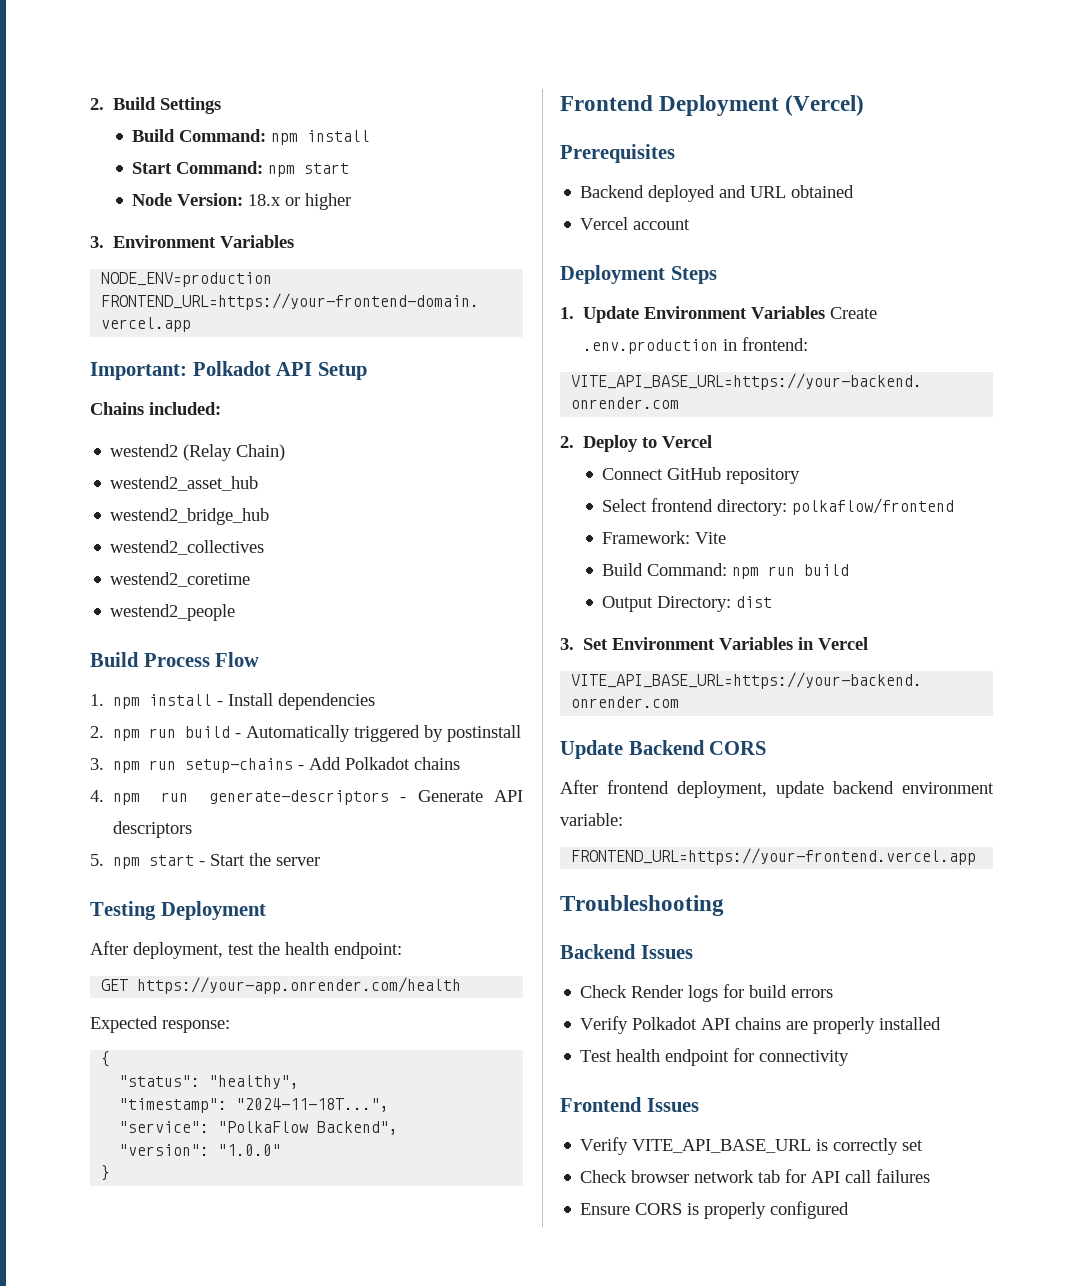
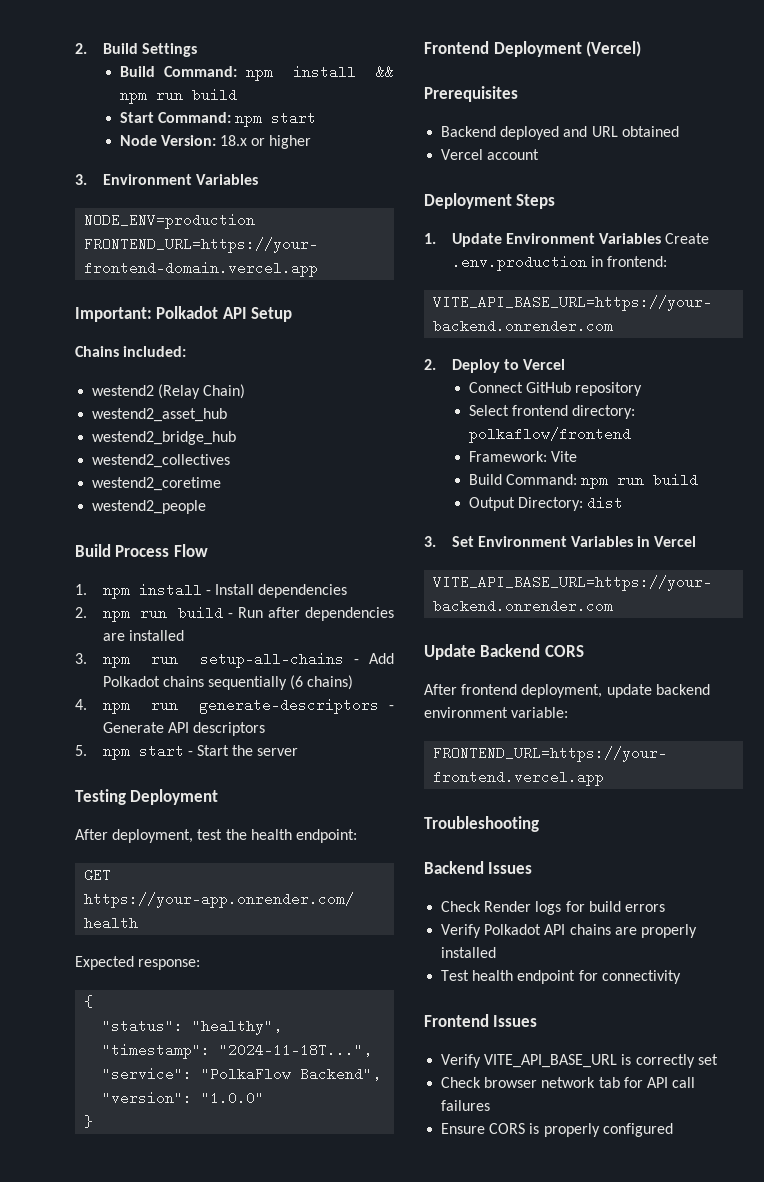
(371, 136) none -> [376,65,394,79] [119,88,237,104] && npm run build
[246,725,522,742] Automatically triggered by postinstall -> [238,607,394,621] [102,630,184,641] Run after dependencies are installed
[185,758,294,773] setup-chains -> [199,652,344,668] setup-all-chains
(461, 763) none -> [208,675,354,690] sequentially (6 chains)

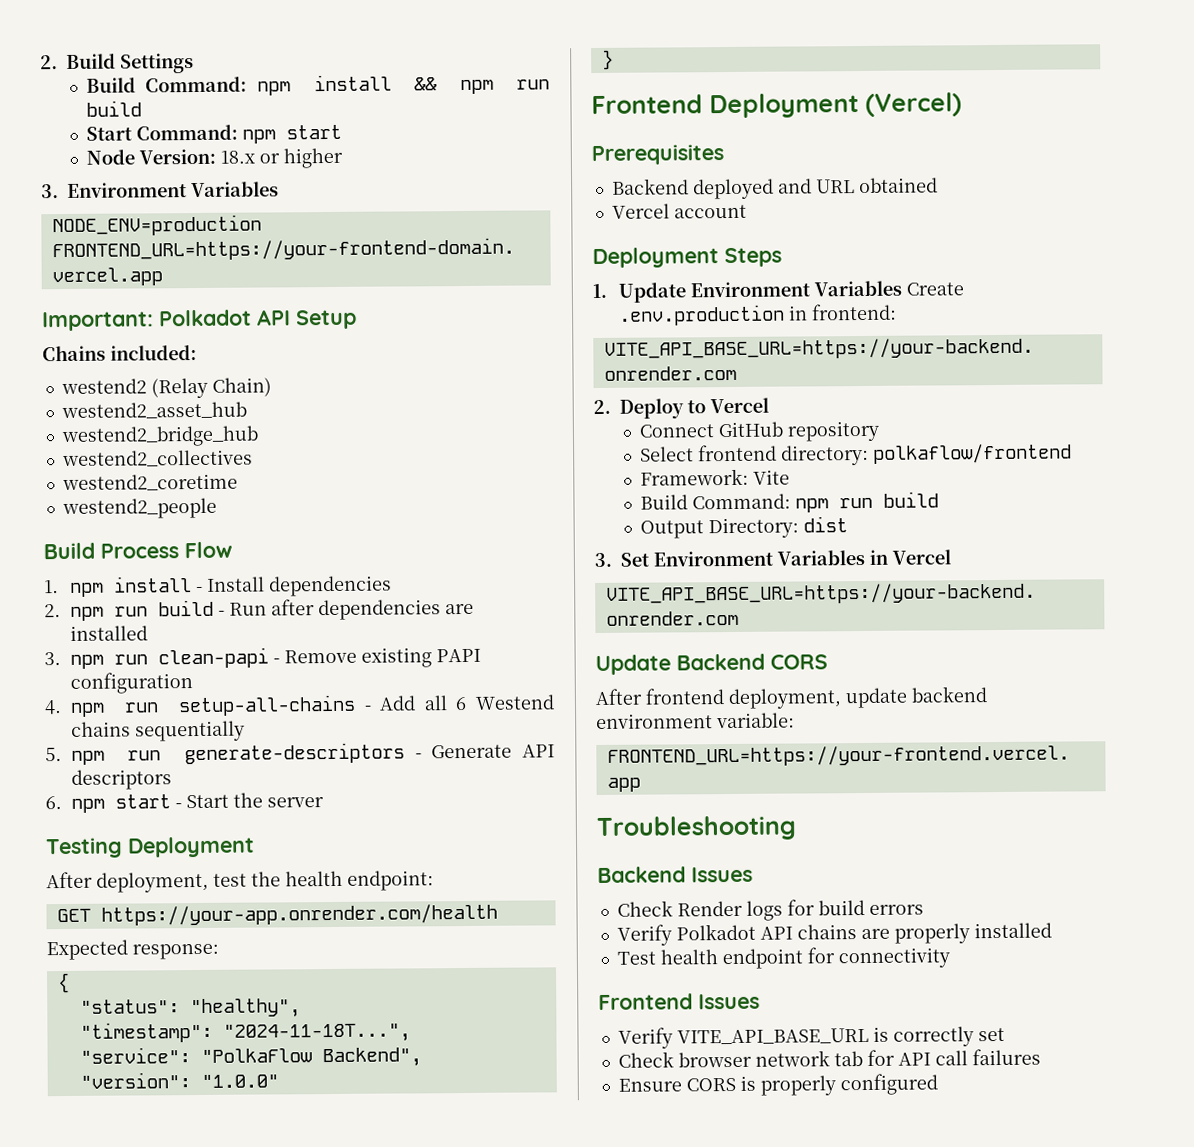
[199,652,394,668] [102,676,160,687] setup-all-chains - Add Polkadot -> [157,647,481,669] [69,672,193,694] [44,694,555,717] clean-papi - Remove existing PAPI configuration // 4. npm run setup-all-chains - Add all 6 Westend
[290,675,354,690] [75,699,87,710] (6 chains) // 4. -> [45,747,62,762] // 5.
[75,745,87,756] 5. -> [45,796,62,810] 6.

